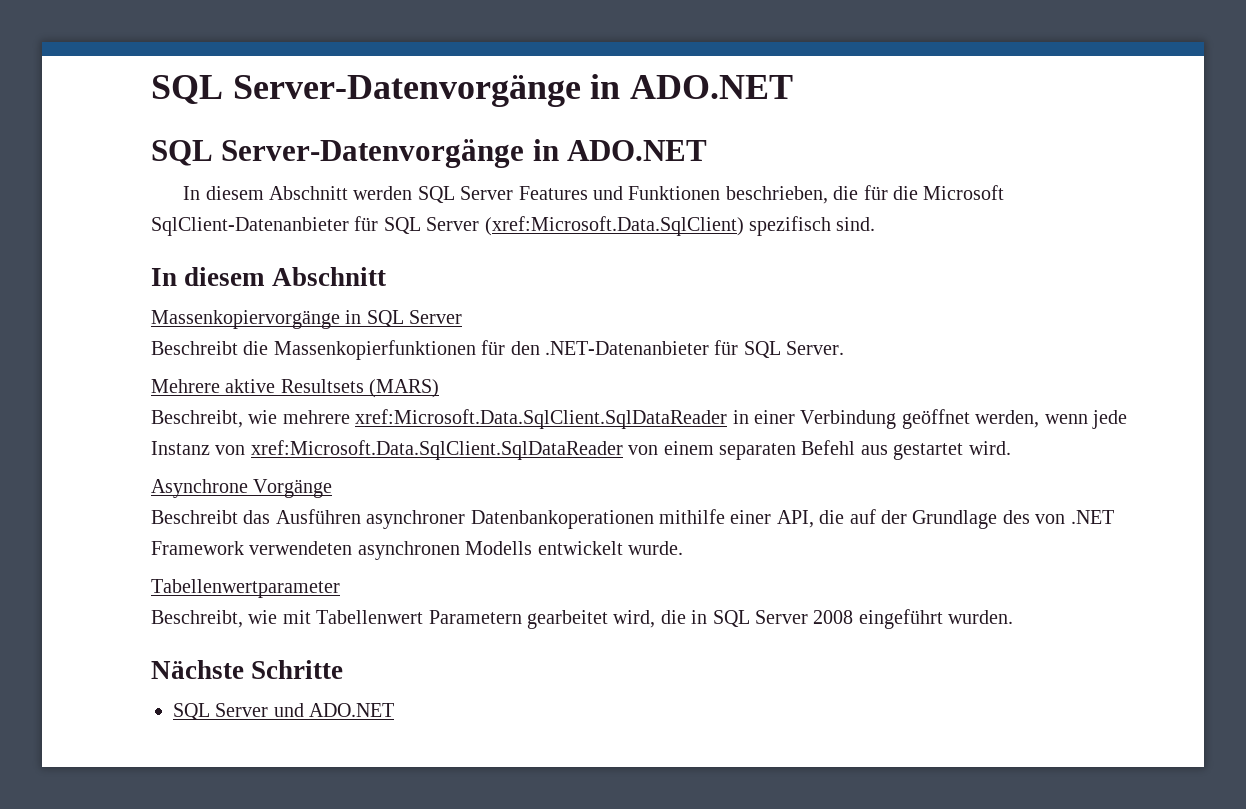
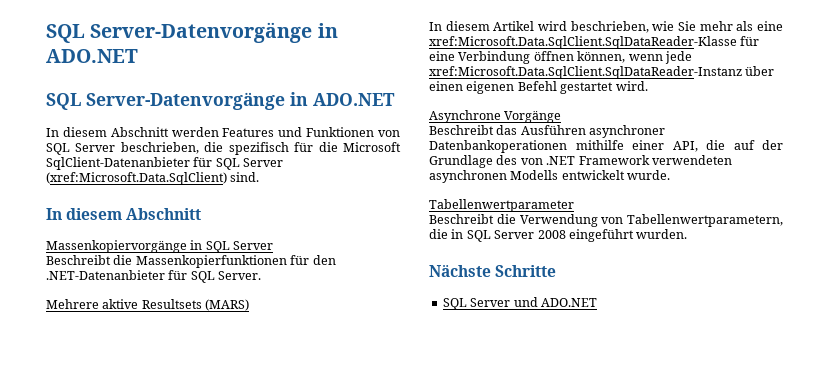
[417,186,514,203] SQL Server -> (219, 132) none
(721, 193) none -> [378,130,400,137] [46,143,116,155] von SQL Server
(859, 193) none -> [228,142,289,155] spezifisch
[748,216,831,236] spezifisch -> (227, 178) none
[151,409,1127,429] [151,440,888,460] Beschreibt, wie mehrere xref:Microsoft.Data.SqlClient.SqlDataReader in einer Verbindung geöffnet werden, wenn jede Instanz von xref:Microsoft.Data.SqlClient.SqlDataReader von einem separaten Befehl aus -> [429,21,783,33] [429,36,760,49] [429,51,692,64] [429,66,775,79] [429,81,557,94] In diesem Artikel wird beschrieben, wie Sie mehr als eine xref:Microsoft.Data.SqlClient.SqlDataReader-Klasse für eine Verbindung öffnen können, wenn jede xref:Microsoft.Data.SqlClient.SqlDataReader-Instanz über einen eigenen Befehl
[151,610,656,629] Beschreibt, wie mit Tabellenwert Parametern gearbeitet wird, -> [429,214,783,227] Beschreibt die Verwendung von Tabellenwertparametern,

